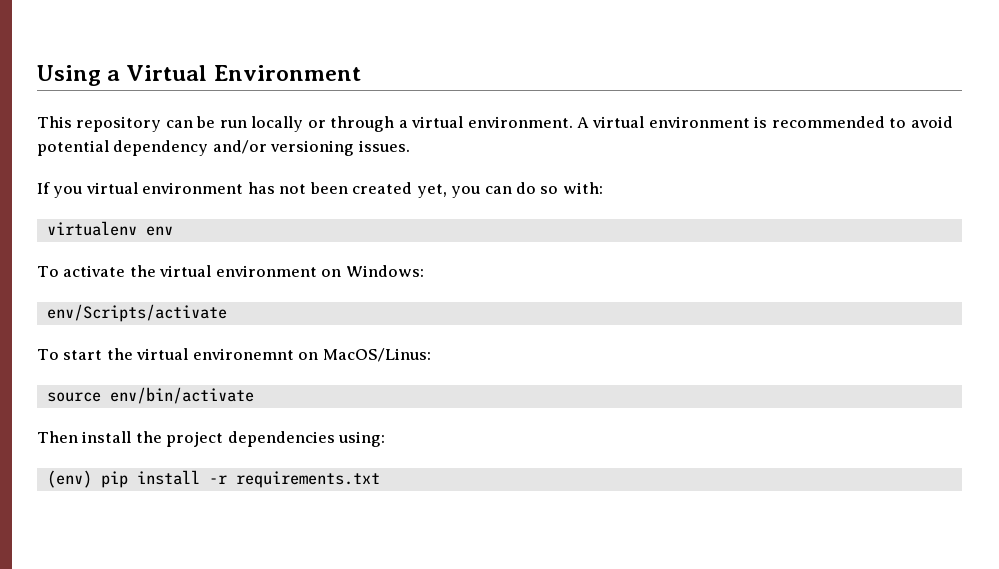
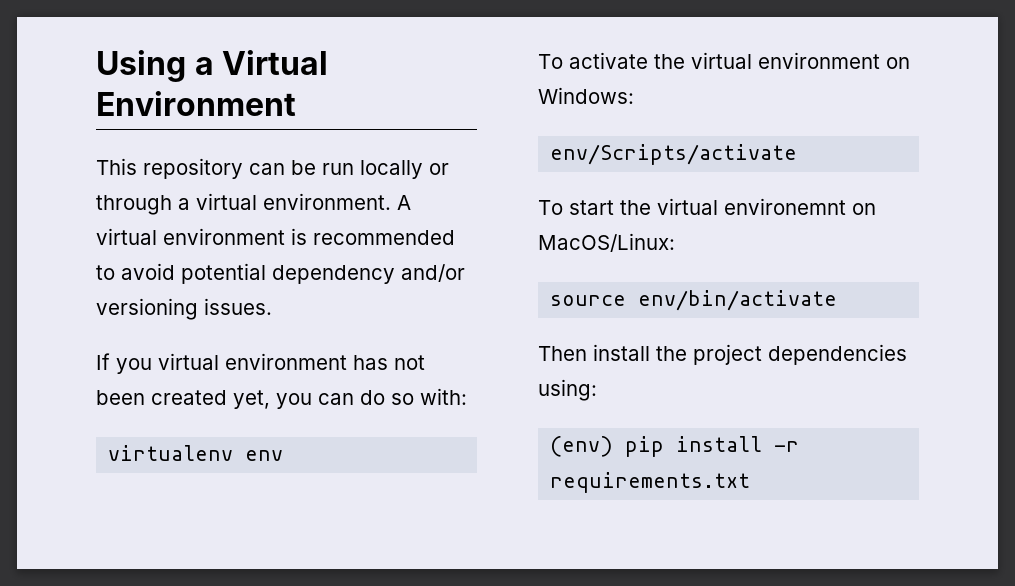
[322,348,431,362] MacOS/Linus: -> [538,233,675,252] MacOS/Linux:

